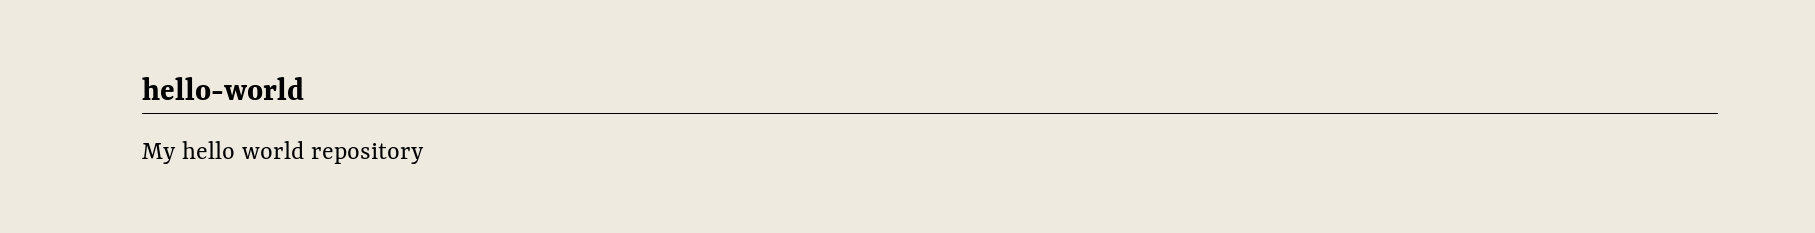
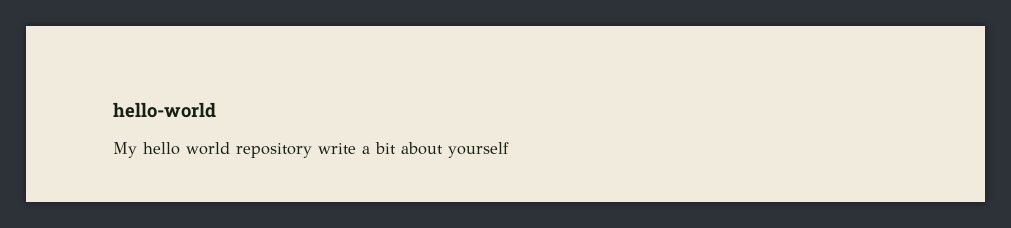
(425, 153) none -> [318,142,509,158] write a bit about yourself

